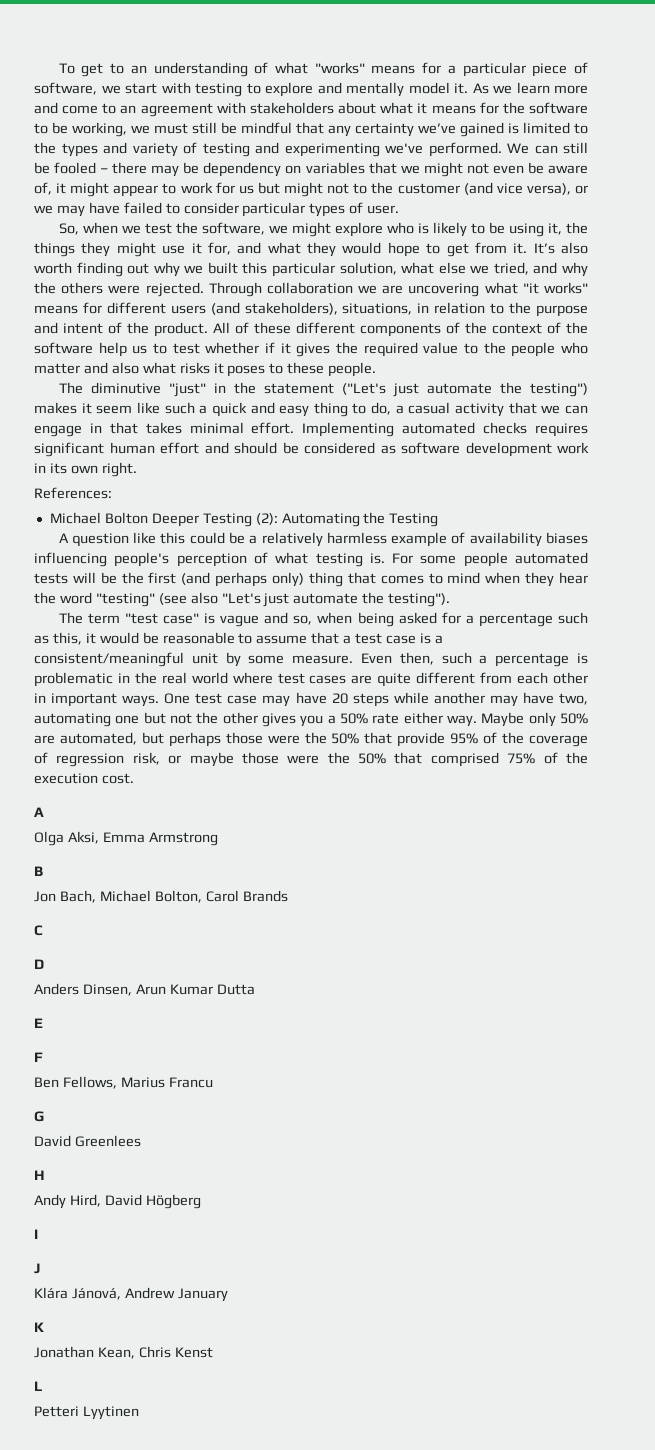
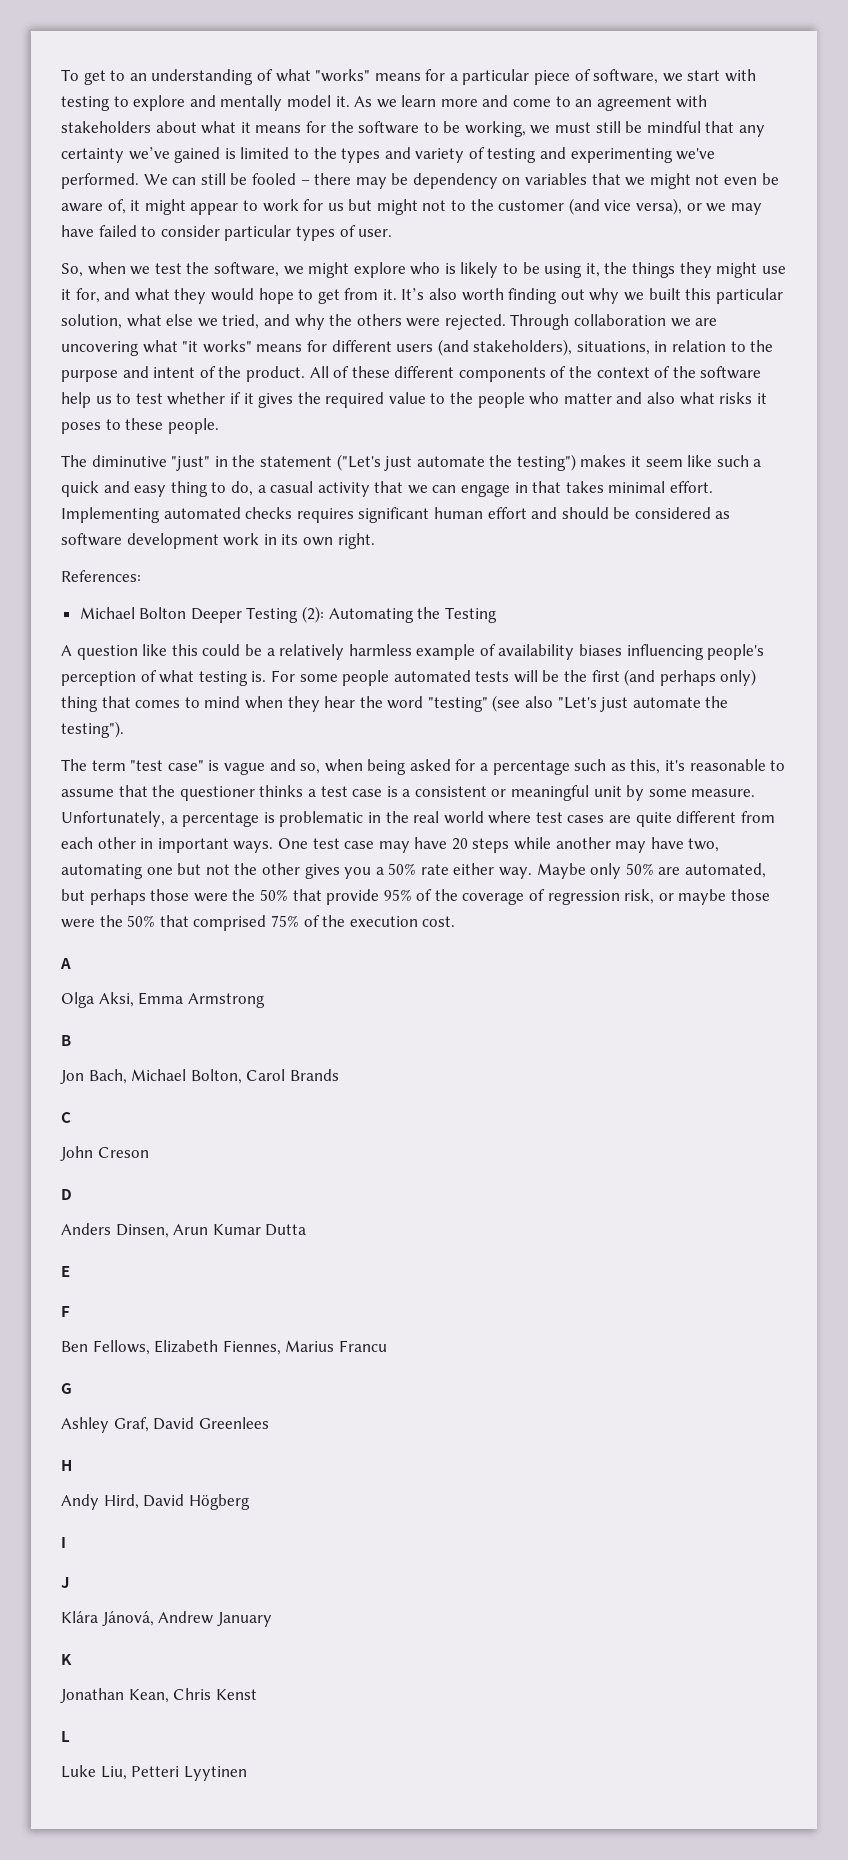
[85,632,159,644] it would be -> [665,760,686,771] it's
(340, 638) none -> [152,785,304,801] the questioner thinks
[34,652,184,667] consistent/meaningful -> [414,785,590,801] consistent or meaningful
[361,652,472,665] Even then, such -> [61,811,165,827] Unfortunately,
(43, 930) none -> [60,1146,149,1161] // John Creson
(117, 1082) none -> [154,1340,281,1355] Elizabeth Fiennes,
(44, 1116) none -> [61,1417,149,1433] Ashley Graf,
(42, 1386) none -> [61,1765,127,1780] Luke Liu,

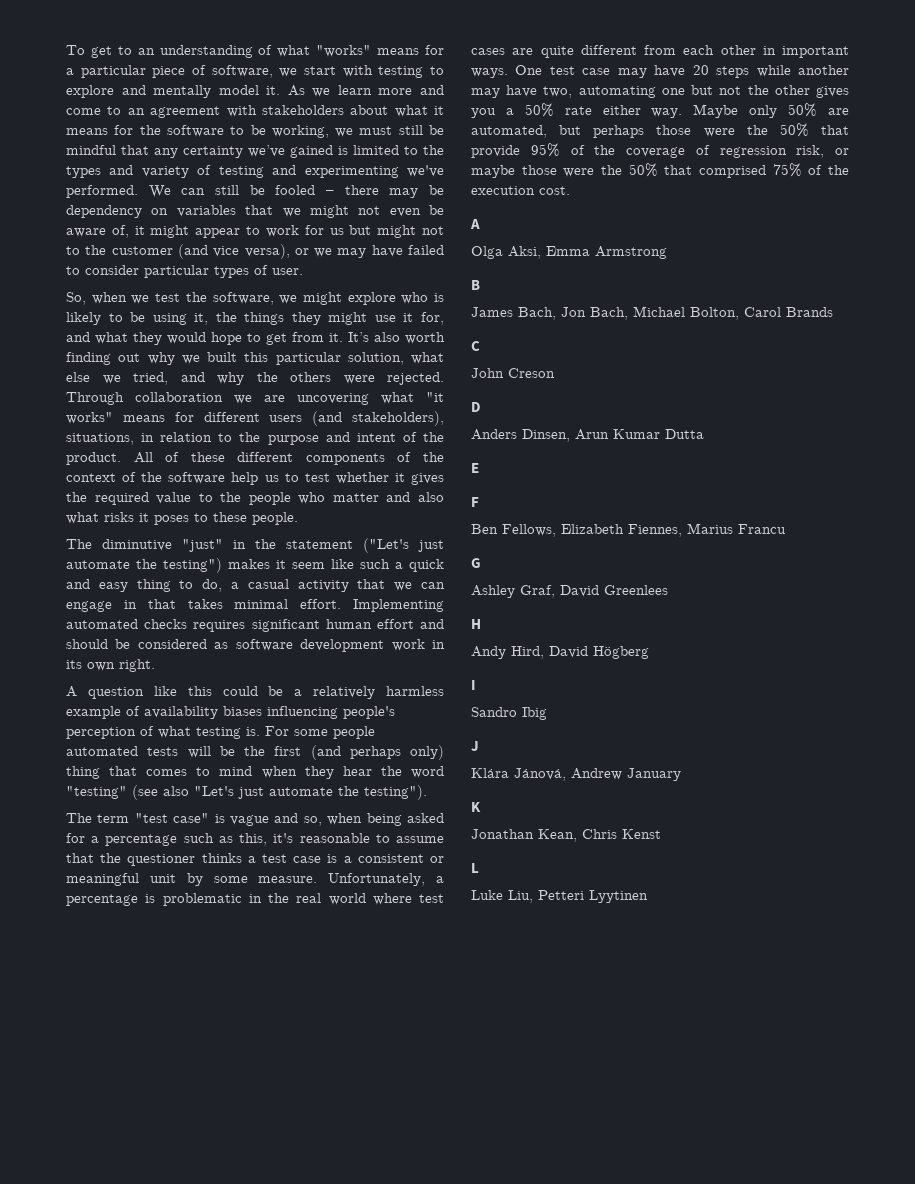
[229,392,241,404] if -> (389, 478) none
[61,570,141,582] [79,606,497,623] // References: // Michael Bolton Deeper Testing (2): Automating the Testing -> (155, 665) none
(71, 1040) none -> [471,307,556,320] James Bach,
(66, 1542) none -> [471,707,547,720] // Sandro Ibig

